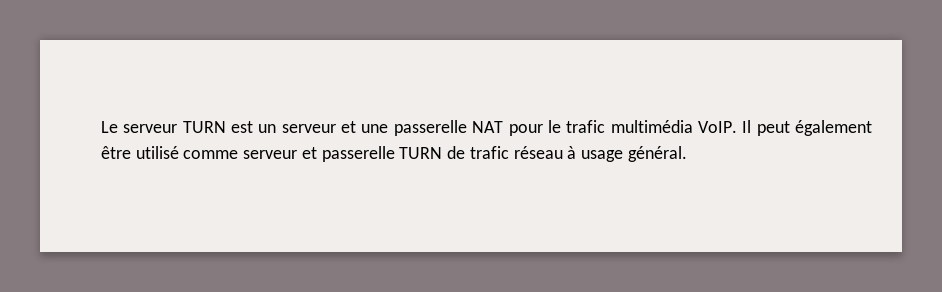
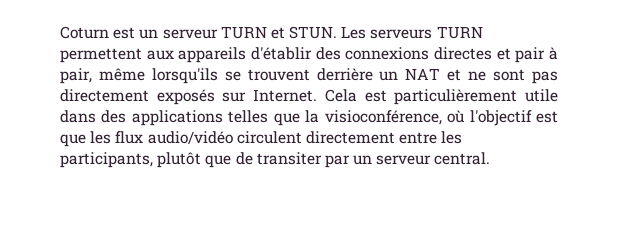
[101,120,873,136] [101,146,687,162] Le serveur TURN est un serveur et une passerelle NAT pour le trafic multimédia VoIP. Il peut également être utilisé comme serveur et passerelle TURN de trafic réseau à usage général. -> [60,26,483,39] [60,47,558,63] [60,68,559,84] [60,89,558,105] [60,110,558,126] [60,131,463,147] [60,152,491,168] Coturn est un serveur TURN et STUN. Les serveurs TURN permettent aux appareils d'établir des connexions directes et pair à pair, même lorsqu'ils se trouvent derrière un NAT et ne sont pas directement exposés sur Internet. Cela est particulièrement utile dans des applications telles que la visioconférence, où l'objectif est que les flux audio/vidéo circulent directement entre les participants, plutôt que de transiter par un serveur central.

